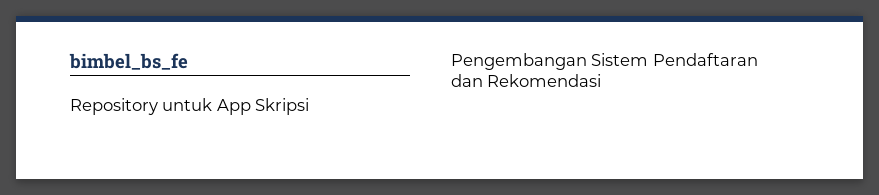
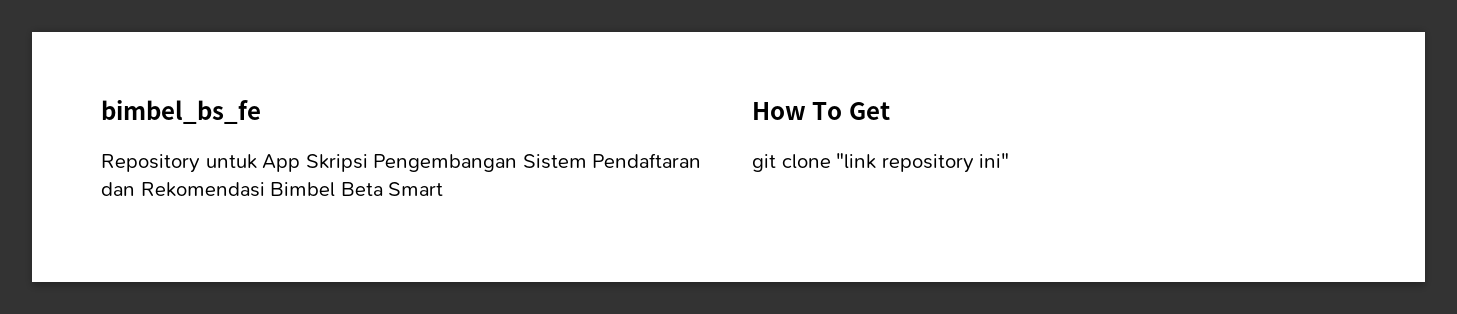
(602, 80) none -> [270,182,444,197] [752,102,890,120] [752,153,1010,173] Bimbel Beta Smart // How To Get // git clone "link repository ini"

